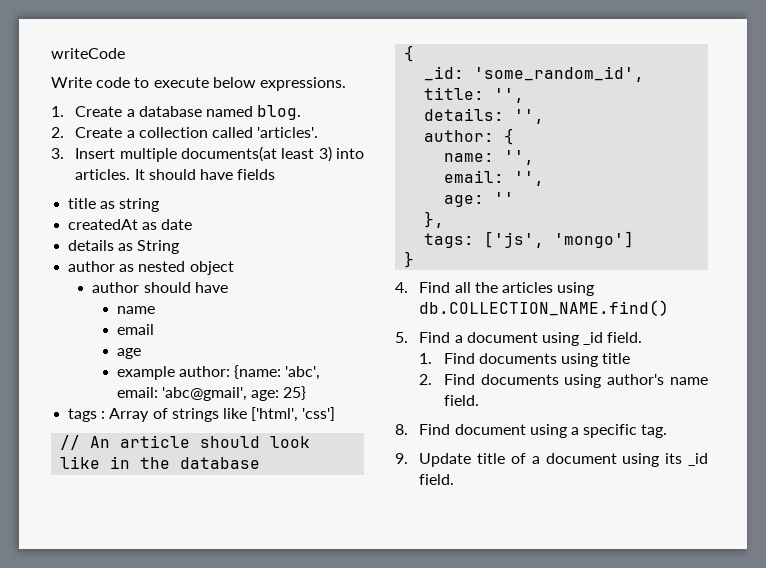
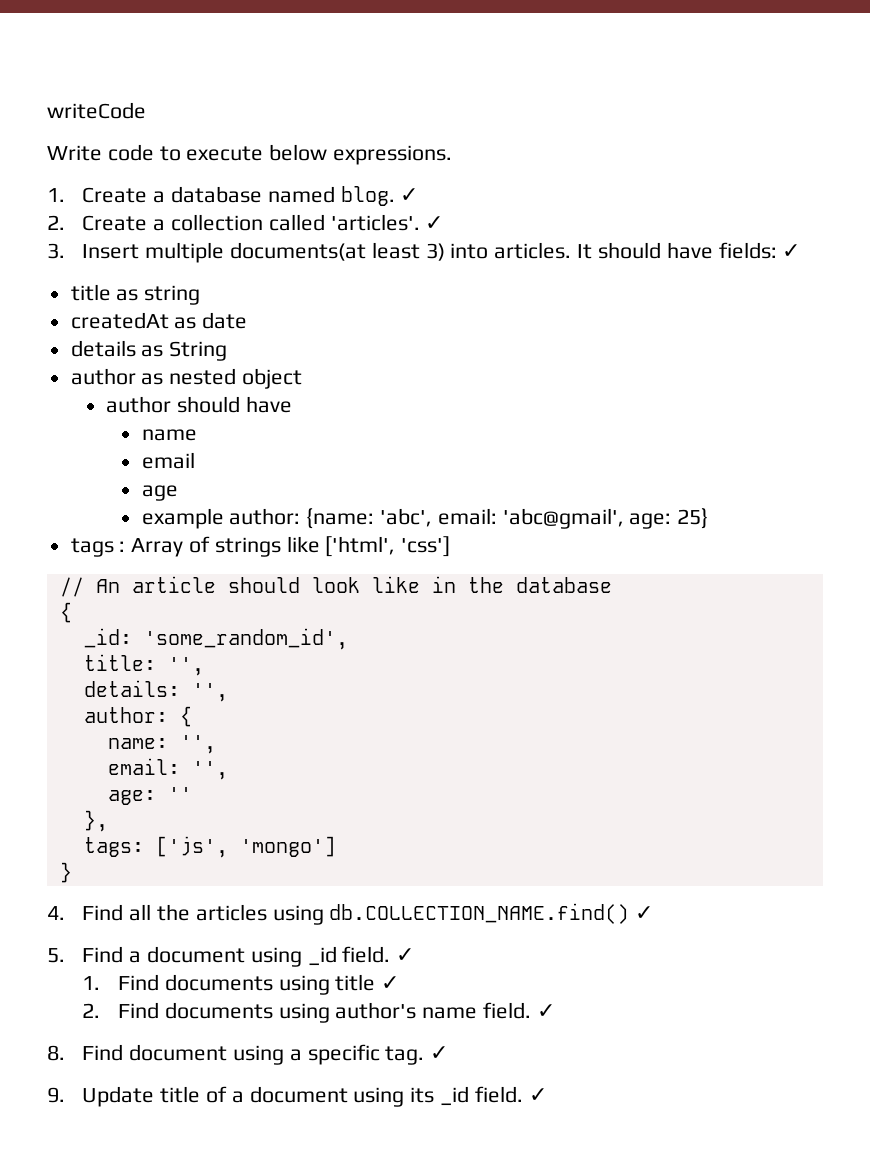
(302, 112) none -> [400,188,419,202] ✓
(319, 132) none -> [425,216,444,230] ✓
[237,169,276,180] fields -> [718,242,801,259] fields: ✓
(670, 308) none -> [635,906,654,920] ✓
(643, 337) none -> [396,948,415,962] ✓
(631, 358) none -> [381,976,400,990] ✓
(479, 400) none -> [536,1004,555,1018] ✓
(668, 431) none -> [430,1046,449,1060] ✓
(455, 479) none -> [528,1088,547,1102] ✓

